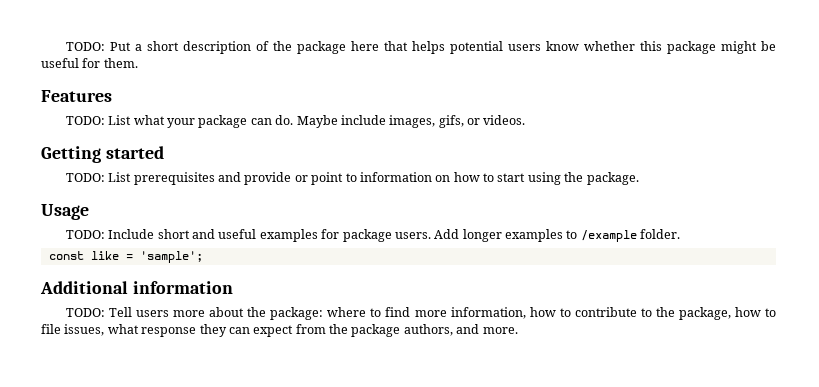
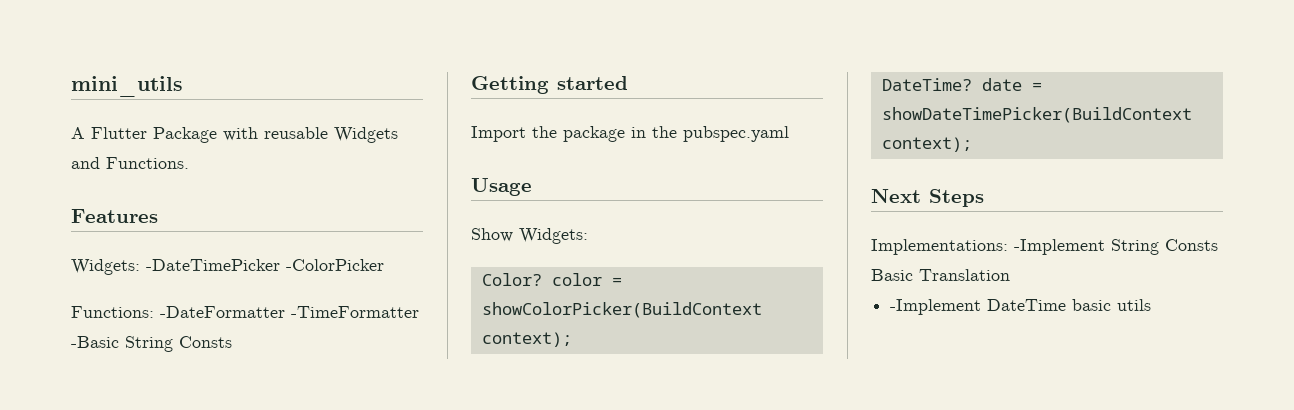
[65,41,777,54] [41,58,138,68] [41,90,112,102] [65,115,526,128] [41,146,164,163] [65,172,639,185] [41,204,89,220] [65,229,681,242] [48,251,203,263] [40,281,233,294] [65,307,776,320] [41,324,518,337] TODO: Put a short description of the package here that helps potential users know whether this package might be useful for them. // Features // TODO: List what your package can do. Maybe include images, gifs, or videos. // Getting started // TODO: List prerequisites and provide or point to information on how to start using the package. // Usage // TODO: Include short and useful examples for package users. Add longer examples to /example folder. // const like = 'sample'; // Additional information // TODO: Tell users more about the package: where to find more information, how to contribute to the package, how to file issues, what response they can expect from the package authors, and more. -> [71,76,183,97] [71,127,398,143] [71,157,189,169] [71,209,158,223] [71,259,384,275] [71,306,419,318] [71,336,232,352] [471,76,628,94] [471,126,789,142] [471,178,532,196] [471,228,588,244] [481,273,622,286] [481,302,762,318] [481,332,572,347] [881,78,1042,91] [881,107,1192,123] [881,137,972,152] [871,189,984,207] [871,239,1218,255] [871,269,1010,281] [890,299,1152,315] mini_utils // A Flutter Package with reusable Widgets and Functions. // Features // Widgets: -DateTimePicker -ColorPicker // Functions: -DateFormatter -TimeFormatter -Basic String Consts // Getting started // Import the package in the pubspec.yaml // Usage // Show Widgets: // Color? color = showColorPicker(BuildContext context); // DateTime? date = showDateTimePicker(BuildContext context); // Next Steps // Implementations: -Implement String Consts Basic Translation // -Implement DateTime basic utils

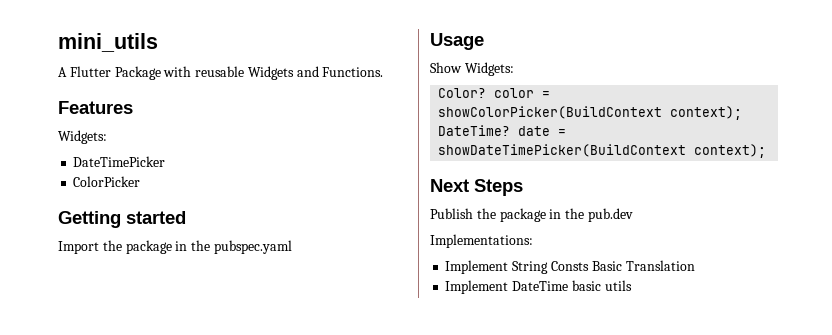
[146,259,384,271] [71,306,419,318] [71,336,232,352] -DateTimePicker -ColorPicker // Functions: -DateFormatter -TimeFormatter -Basic String Consts -> [73,156,166,167] [73,176,141,187] // DateTimePicker // ColorPicker
(984, 198) none -> [430,208,633,222] // Publish the package in the pub.dev
[1014,239,1105,255] -Implement -> [445,260,509,274] // Implement
[890,299,982,315] -Implement -> [445,280,509,294] Implement

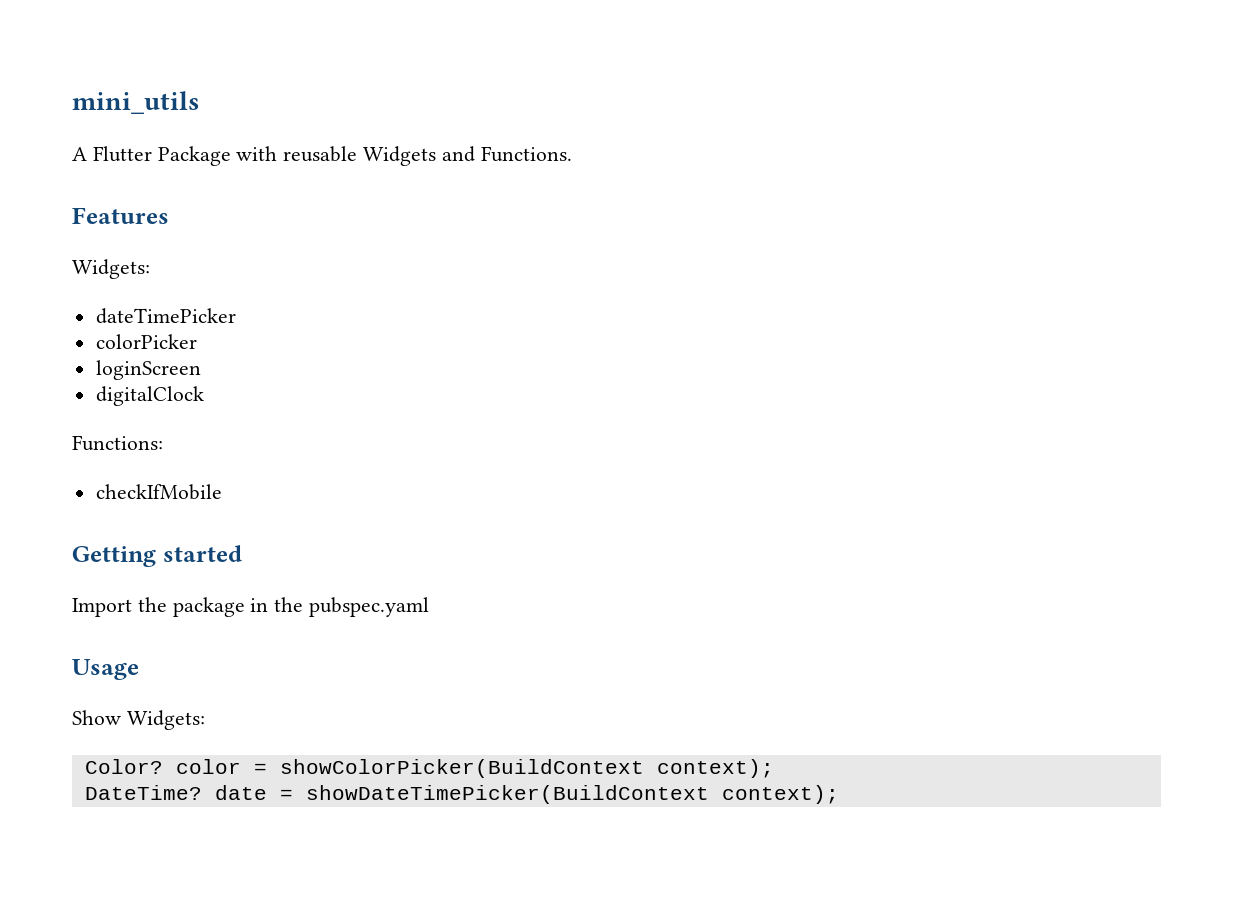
[73,156,166,167] [73,176,141,187] DateTimePicker // ColorPicker -> [95,308,236,324] [95,334,197,349] [95,360,201,380] [95,386,204,406] [72,435,163,451] [95,484,222,500] dateTimePicker // colorPicker // loginScreen // digitalClock // Functions: // checkIfMobile
[430,179,523,196] [430,208,633,222] [430,234,533,248] [445,260,695,274] [445,280,632,294] // Next Steps // Publish the package in the pub.dev // Implementations: // Implement String Consts Basic Translation // Implement DateTime basic utils -> (839, 794) none

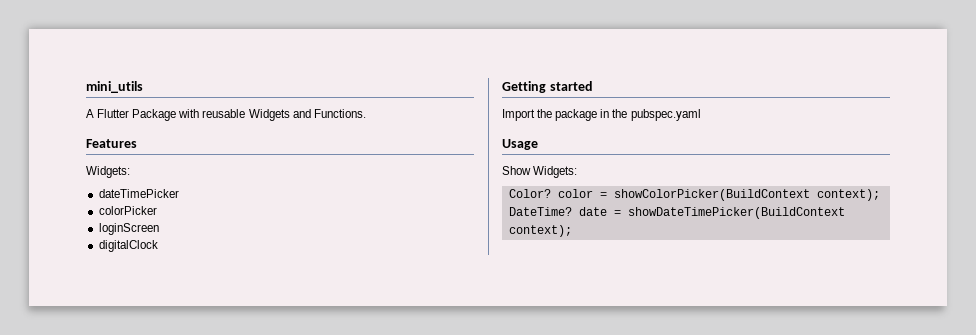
[72,435,163,451] [95,484,222,500] // Functions: // checkIfMobile -> (158, 246) none

